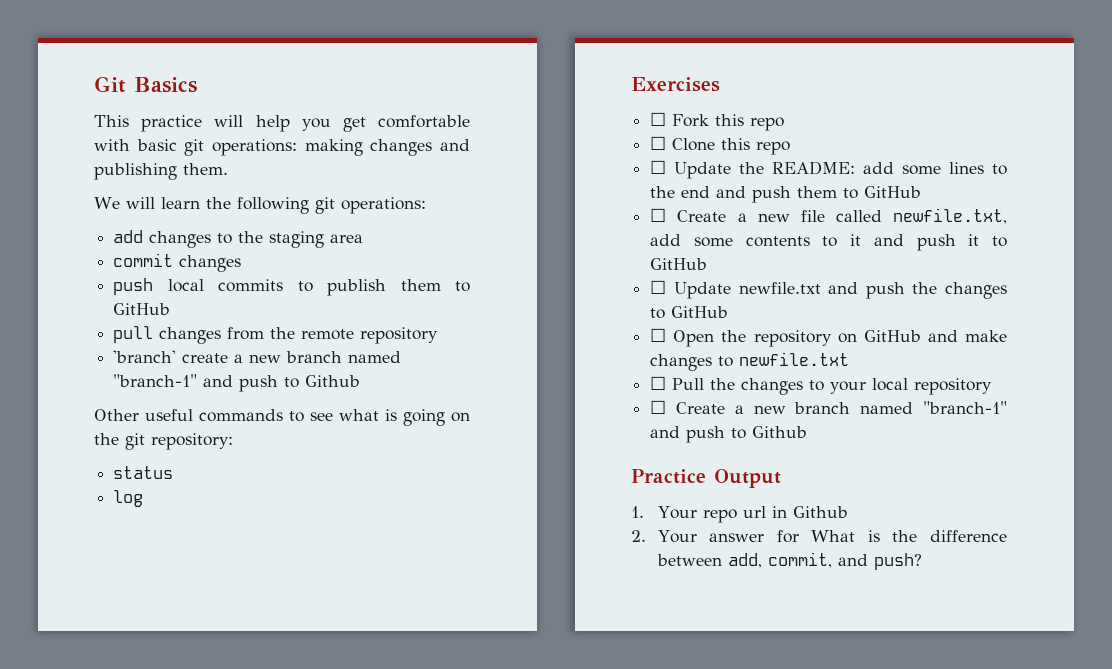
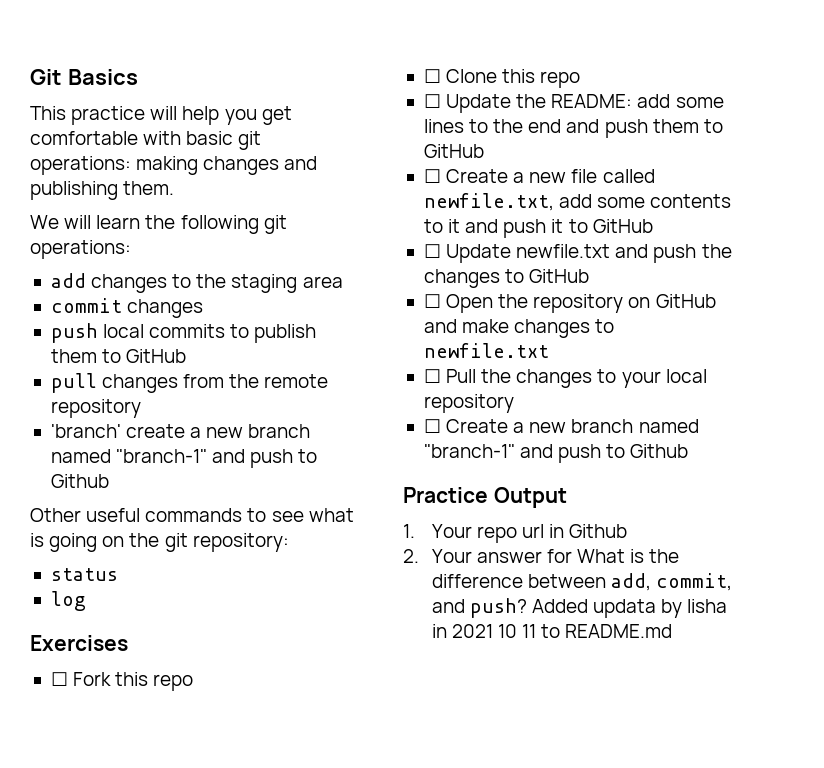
(922, 561) none -> [531,599,728,618] [431,624,673,638] Added updata by lisha in 2021 10 11 to README.md

